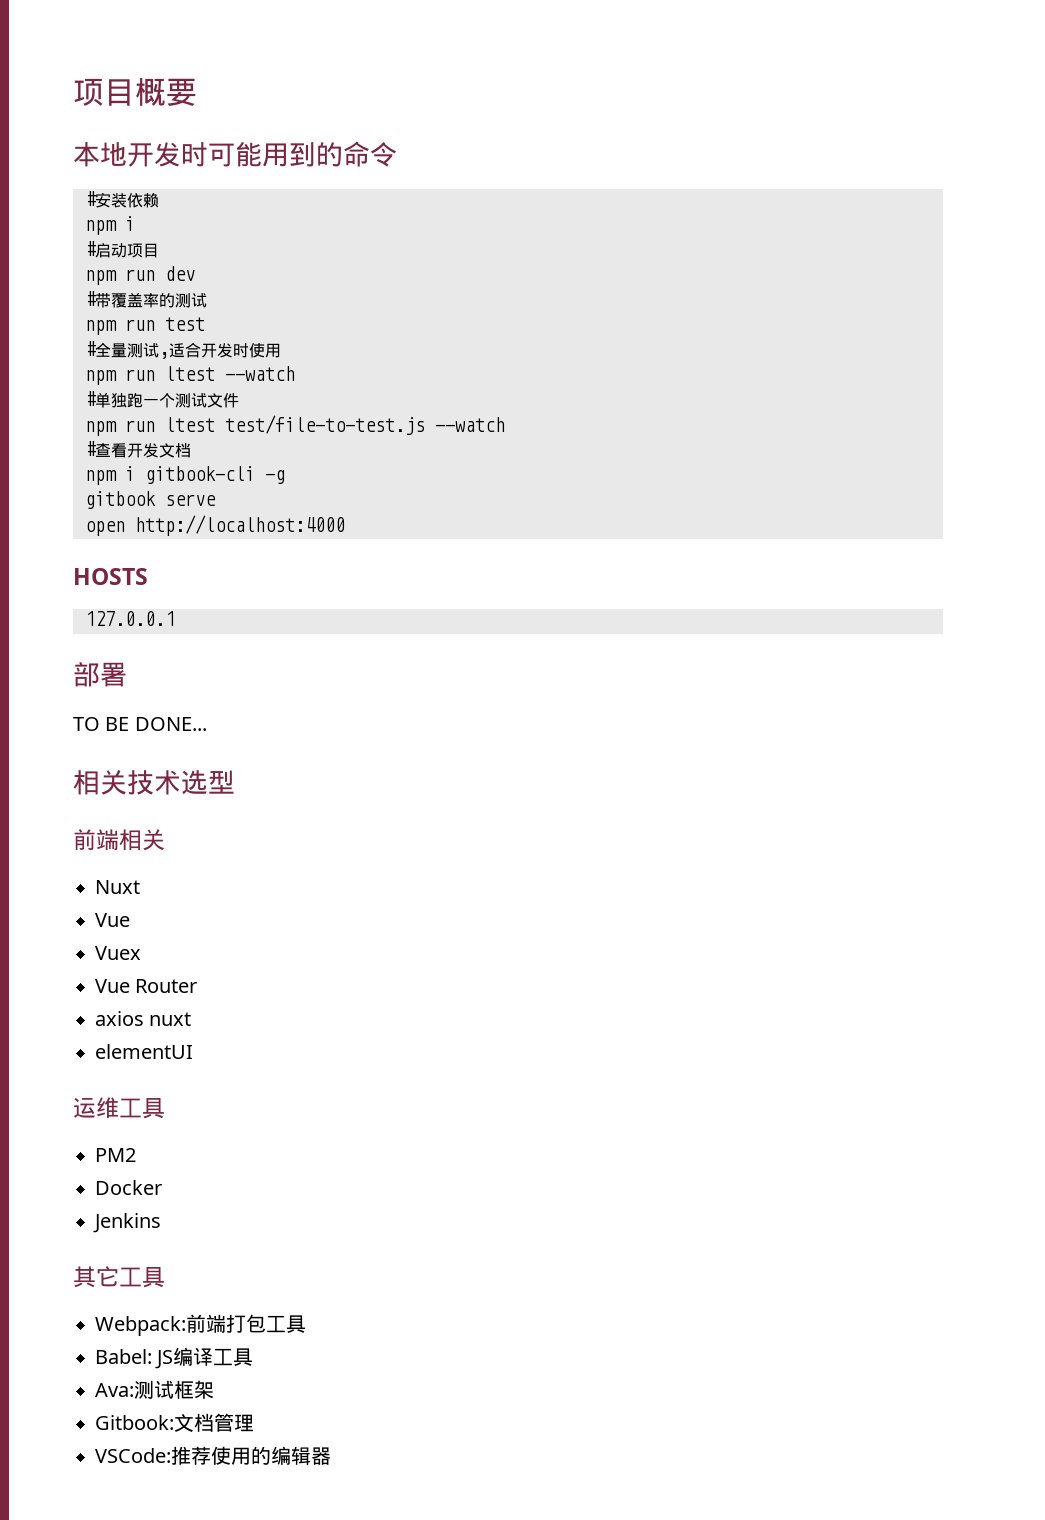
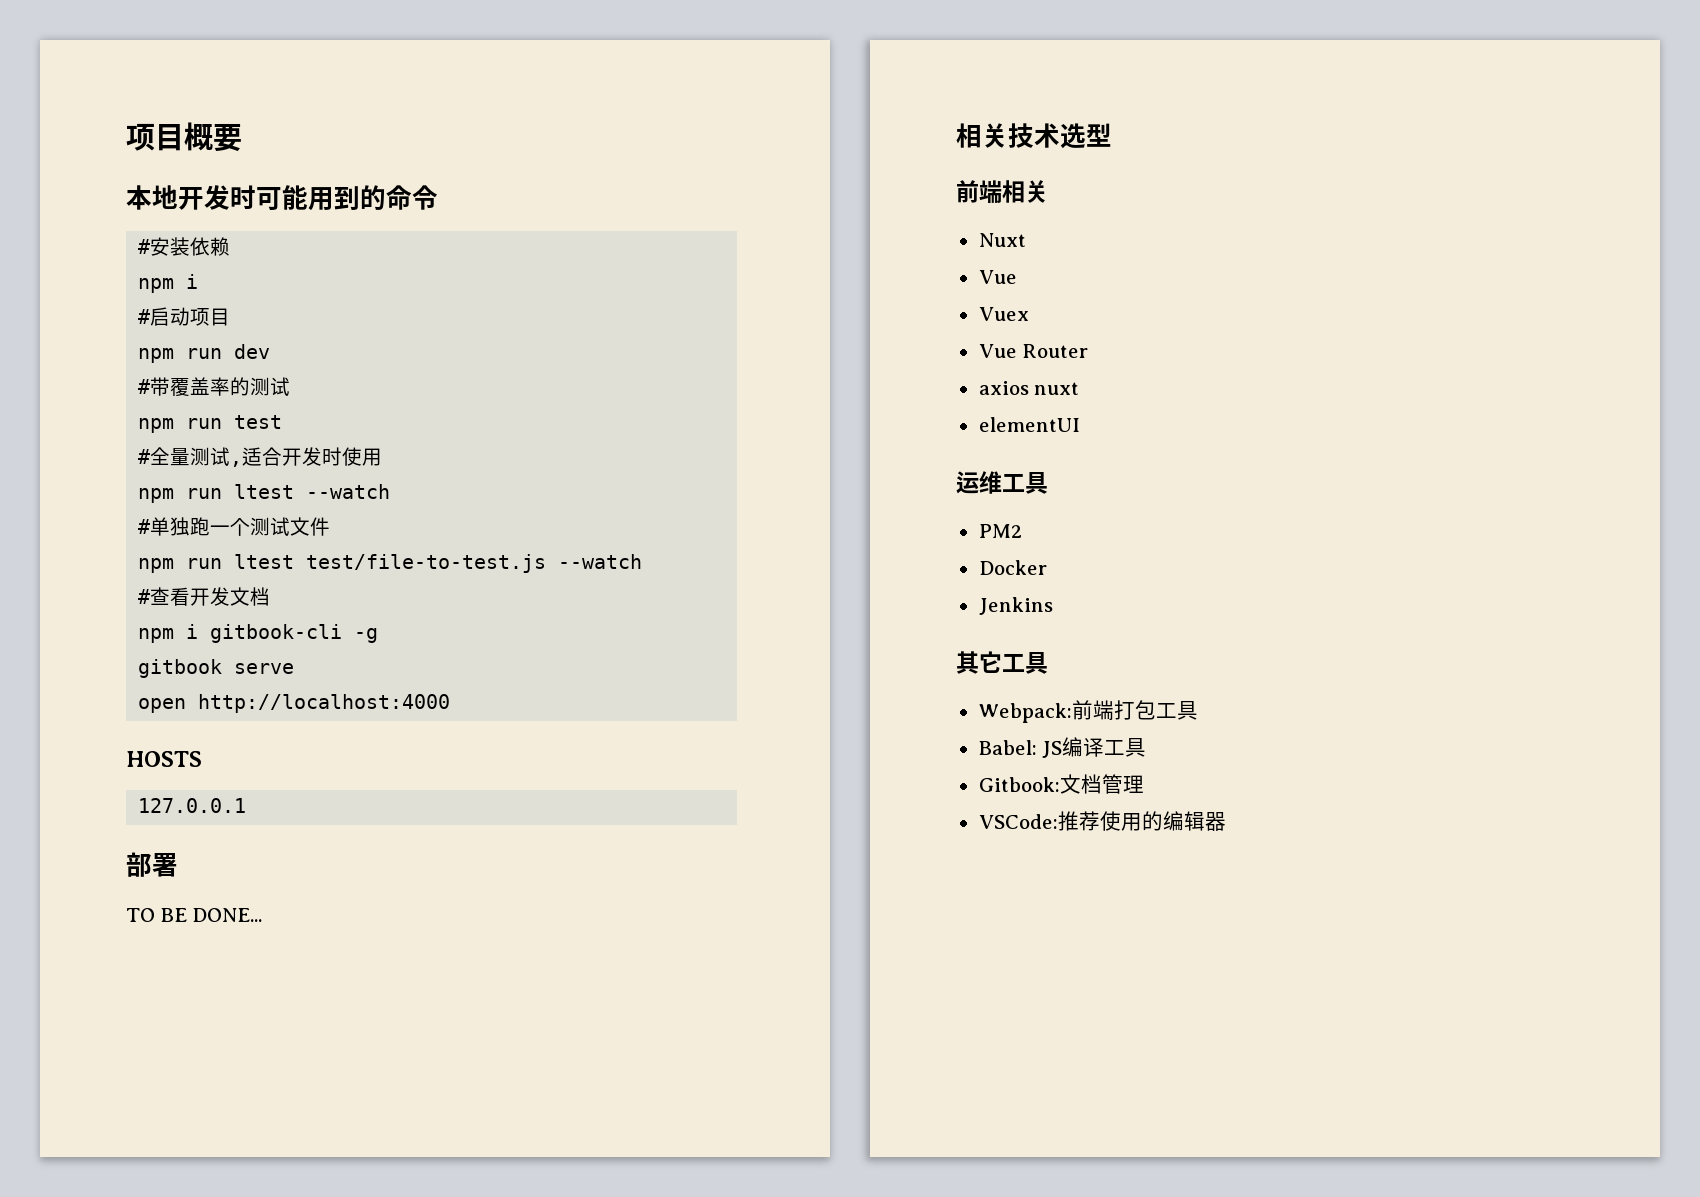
[95,1380,214,1399] // Ava:测试框架 -> (1147, 747) none

